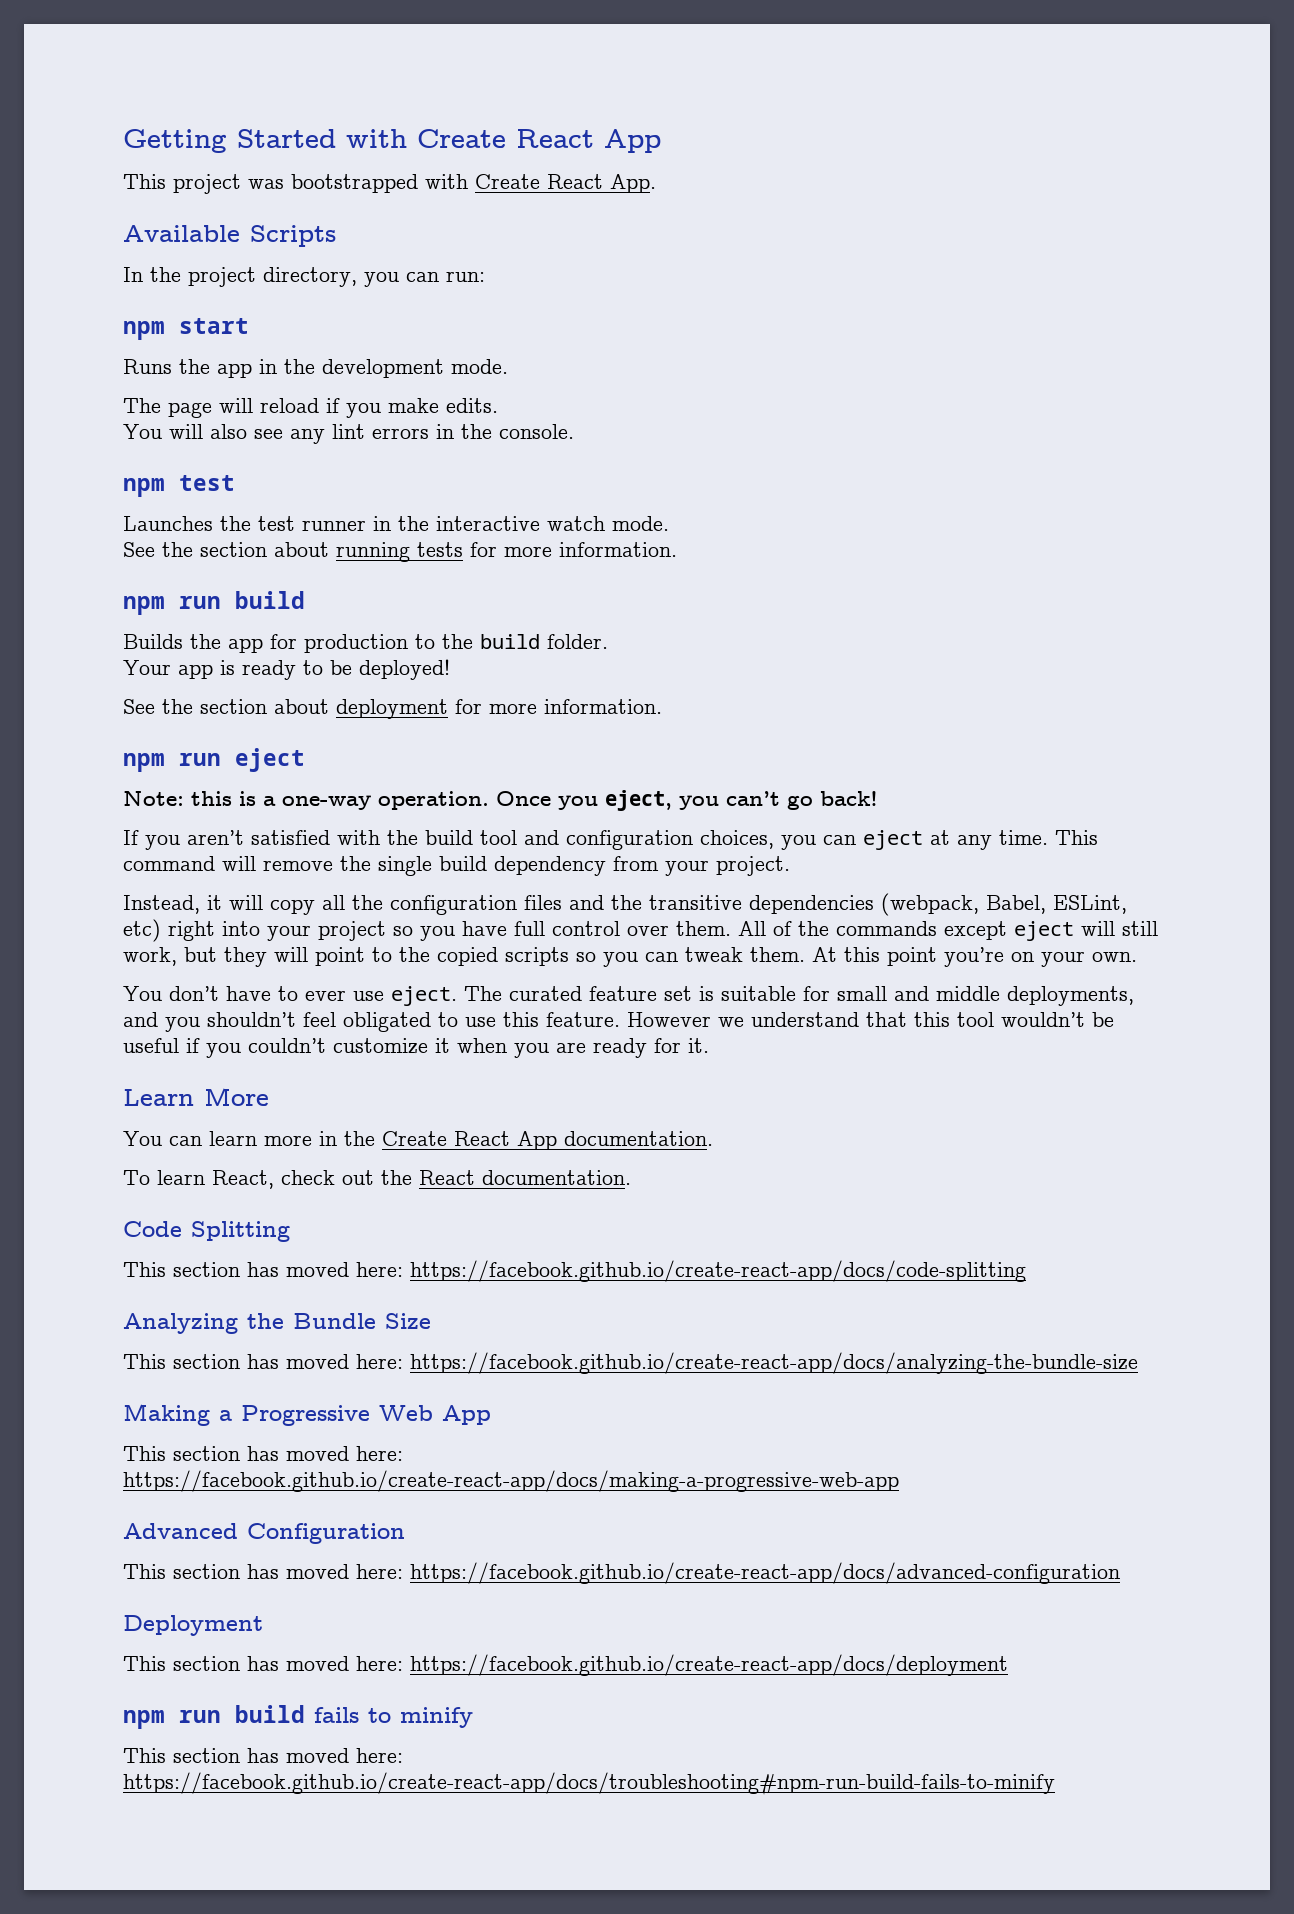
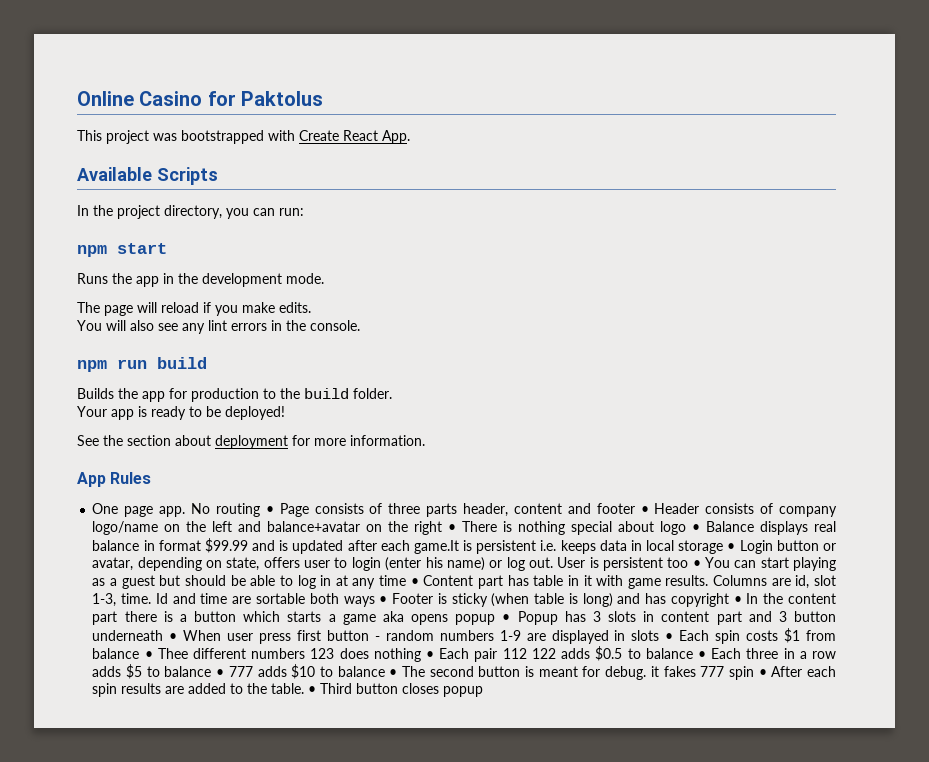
[123,129,661,153] Getting Started with Create React App -> [77,91,324,106] Online Casino for Paktolus
[123,475,235,497] [123,516,669,531] [123,542,677,562] // npm test // Launches the test runner in the interactive watch mode. // See the section about running tests for more information. -> (360, 325) none
[123,748,305,772] [123,790,878,811] [123,830,1098,850] [123,856,790,876] [123,893,1127,916] [123,919,1158,942] [123,947,1137,967] [123,986,1134,1006] [123,1012,1114,1032] [123,1038,709,1058] [123,1088,269,1106] [123,1131,713,1150] [123,1170,631,1189] [123,1221,290,1242] [123,1260,1026,1282] [123,1313,431,1334] [123,1352,1138,1374] [123,1404,491,1426] [123,1446,403,1461] [123,1470,899,1492] [123,1523,405,1544] [123,1562,1120,1584] [123,1615,263,1636] [123,1654,1008,1676] [123,1705,473,1729] [123,1748,403,1763] [123,1772,1055,1796] npm run eject // Note: this is a one-way operation. Once you eject, you can’t go back! // If you aren’t satisfied with the build tool and configuration choices, you can eject at any time. This command will remove the single build dependency from your project. // Instead, it will copy all the configuration files and the transitive dependencies (webpack, Babel, ESLint, etc) right into your project so you have full control over them. All of the commands except eject will still work, but they will point to the copied scripts so you can tweak them. At this point you’re on your own. // You don’t have to ever use eject. The curated feature set is suitable for small and middle deployments, and you shouldn’t feel obligated to use this feature. However we understand that this tool wouldn’t be useful if you couldn’t customize it when you are ready for it. // Learn More // You can learn more in the Create React App documentation. // To learn React, check out the React documentation. // Code Splitting // This section has moved here: https://facebook.github.io/create-react-app/docs/code-splitting // Analyzing the Bundle Size // This section has moved here: https://facebook.github.io/create-react-app/docs/analyzing-the-bundle-size // Making a Progressive Web App // This section has moved here: https://facebook.github.io/create-react-app/docs/making-a-progressive-web-app // Advanced Configuration // This section has moved here: https://facebook.github.io/create-react-app/docs/advanced-configuration // Deployment // This section has moved here: https://facebook.github.io/create-react-app/docs/deployment // npm run build fails to minify // This section has moved here: https://facebook.github.io/create-react-app/docs/troubleshooting#npm-run-build-fails-to-minify -> [77,472,152,487] [92,503,838,517] [92,521,836,535] [92,538,837,554] [92,557,837,571] [92,575,836,589] [92,593,836,607] [92,611,836,625] [92,628,836,644] [92,646,837,662] [92,664,837,680] [92,683,484,697] App Rules // One page app. No routing • Page consists of three parts header, content and footer • Header consists of company logo/name on the left and balance+avatar on the right • There is nothing special about logo • Balance displays real balance in format $99.99 and is updated after each game.It is persistent i.e. keeps data in local storage • Login button or avatar, depending on state, offers user to login (enter his name) or log out. User is persistent too • You can start playing as a guest but should be able to log in at any time • Content part has table in it with game results. Columns are id, slot 1-3, time. Id and time are sortable both ways • Footer is sticky (when table is long) and has copyright • In the content part there is a button which starts a game aka opens popup • Popup has 3 slots in content part and 3 button underneath • When user press first button - random numbers 1-9 are displayed in slots • Each spin costs $1 from balance • Thee different numbers 123 does nothing • Each pair 112 122 adds $0.5 to balance • Each three in a row adds $5 to balance • 777 adds $10 to balance • The second button is meant for debug. it fakes 777 spin • After each spin results are added to the table. • Third button closes popup

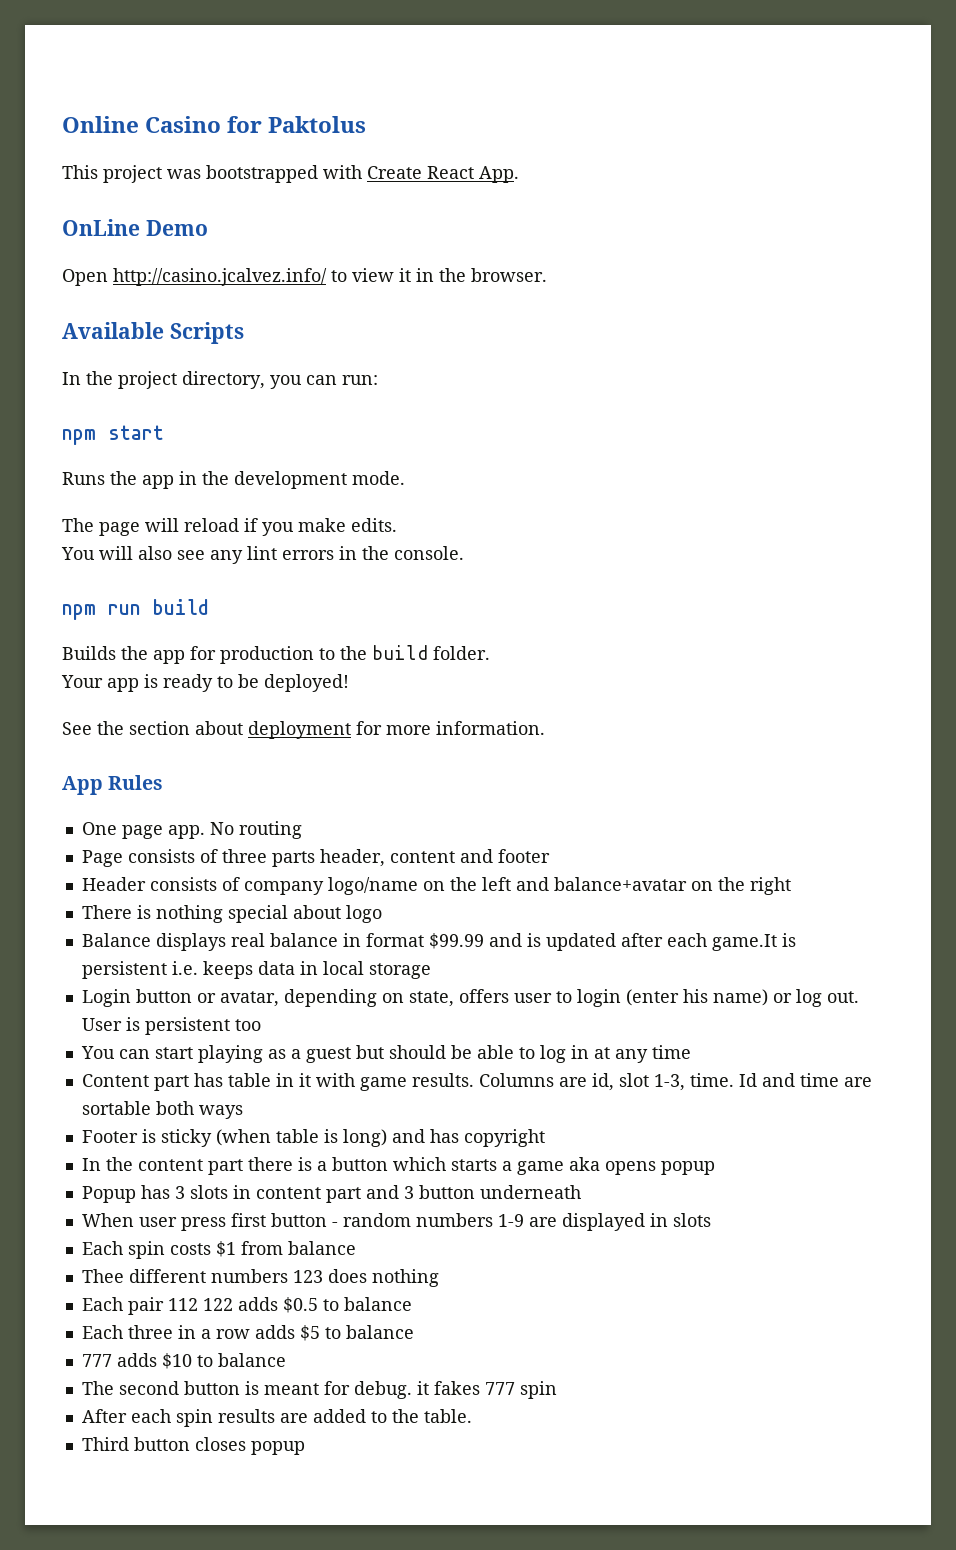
(410, 137) none -> [62,219,208,236] [62,268,547,286] // OnLine Demo // Open http://casino.jcalvez.info/ to view it in the browser.
[265,506,274,514] • -> (302, 830) //
[640,506,649,514] • -> (550, 856) //
[448,524,457,532] • -> (791, 886) //
[692,524,701,532] • -> (382, 914) //
[727,543,736,551] • -> (431, 971) //
[692,560,701,568] • -> (261, 1025) //
[410,578,419,586] • -> (691, 1052) //
[379,596,388,604] • -> (243, 1112) //
[733,596,742,604] • -> (545, 1138) //
[502,614,511,622] • -> (715, 1168) //
[169,633,178,641] • -> (581, 1192) //
[665,633,674,641] • -> (711, 1220) //
[144,651,153,659] • -> (356, 1248) //
[426,651,435,659] • -> (439, 1278) //
[697,651,706,659] • -> (412, 1304) //
[216,669,225,677] • -> (414, 1332) //
[389,669,398,677] • -> (286, 1360) //
[758,669,767,677] • -> (557, 1390) //
[308,686,317,694] • -> (472, 1416) //

